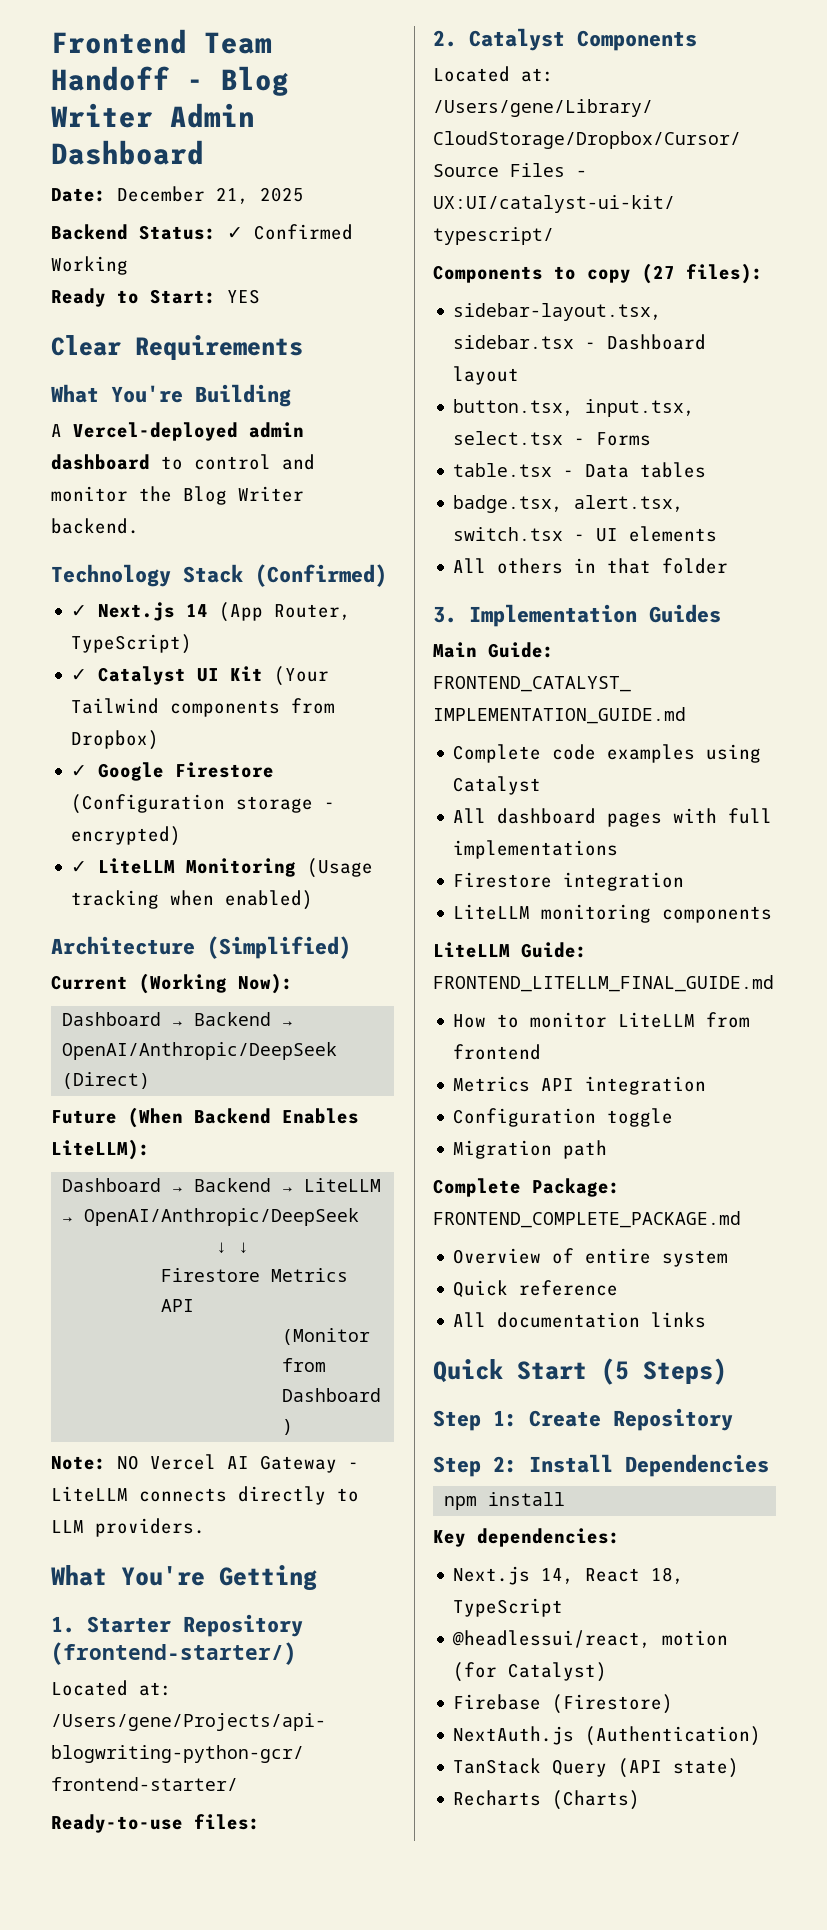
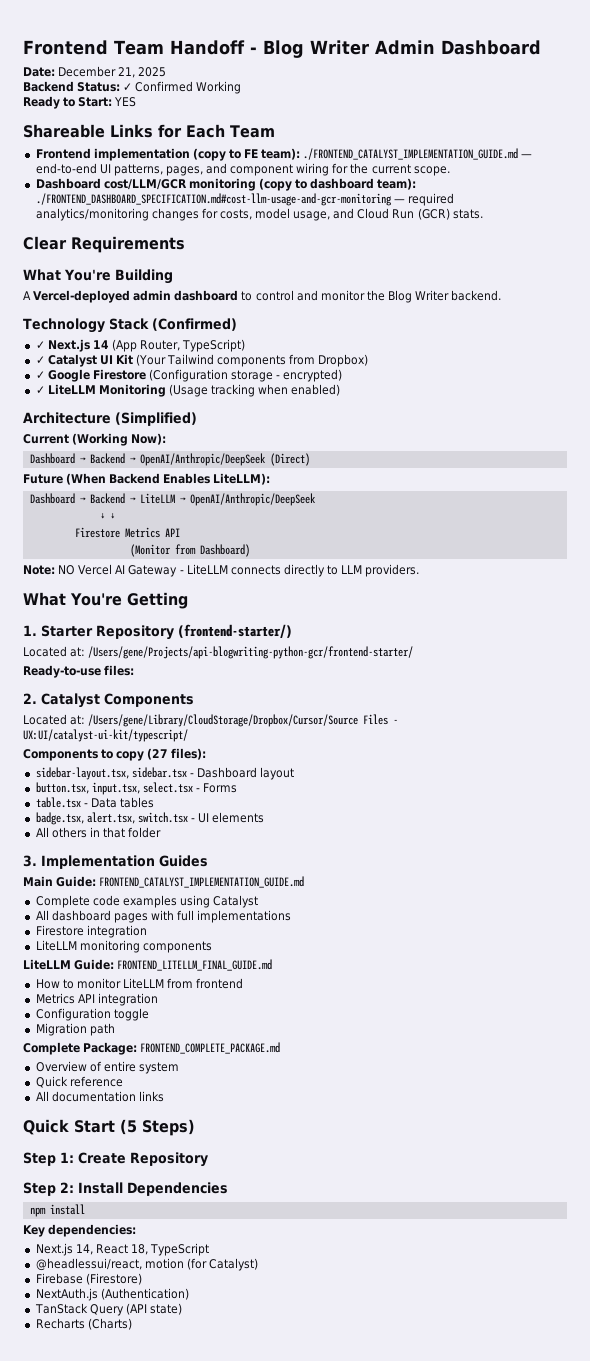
(260, 296) none -> [23,124,275,138] [35,148,533,161] [35,163,450,176] [35,178,417,191] [35,193,454,206] [35,208,483,221] // Shareable Links for Each Team // Frontend implementation (copy to FE team): ./FRONTEND_CATALYST_IMPLEMENTATION_GUIDE.md — end‑to‑end UI patterns, pages, and component wiring for the current scope. // Dashboard cost/LLM/GCR monitoring (copy to dashboard team): ./FRONTEND_DASHBOARD_SPECIFICATION.md#cost-llm-usage-and-gcr-monitoring — required analytics/monitoring changes for costs, model usage, and Cloud Run (GCR) stats.

